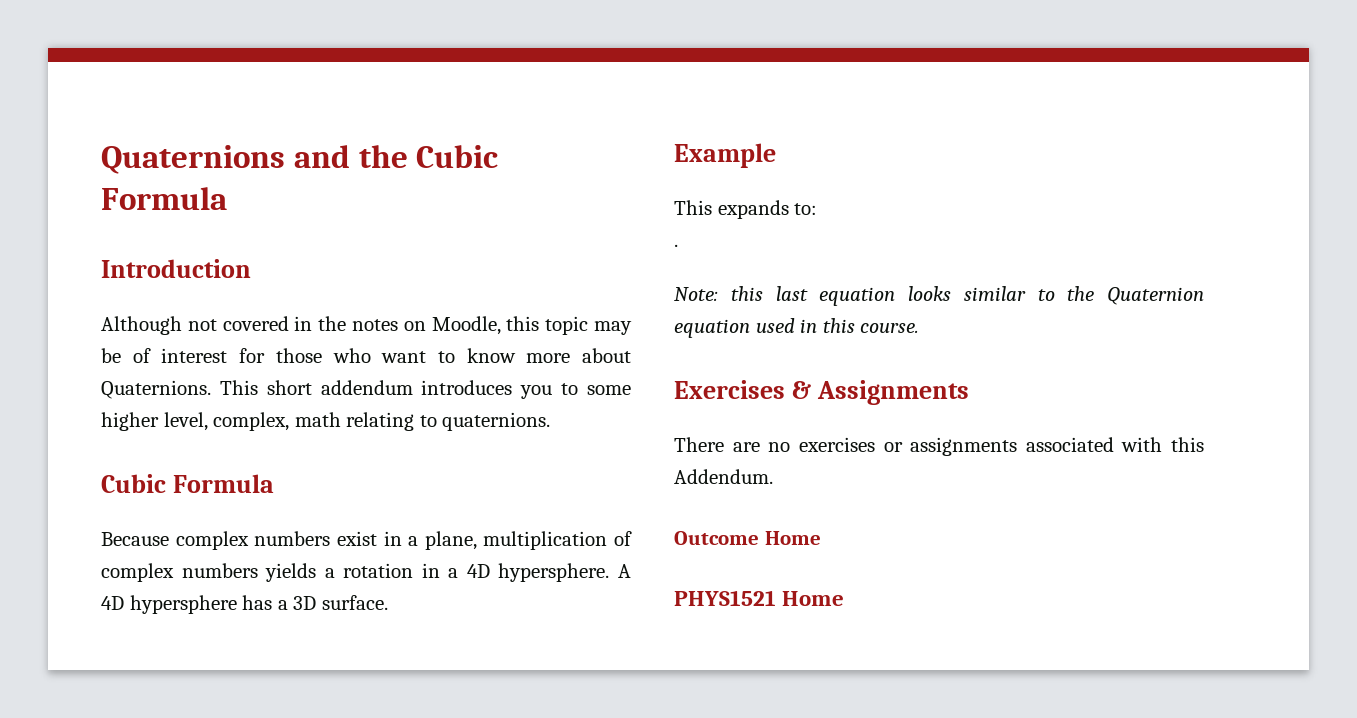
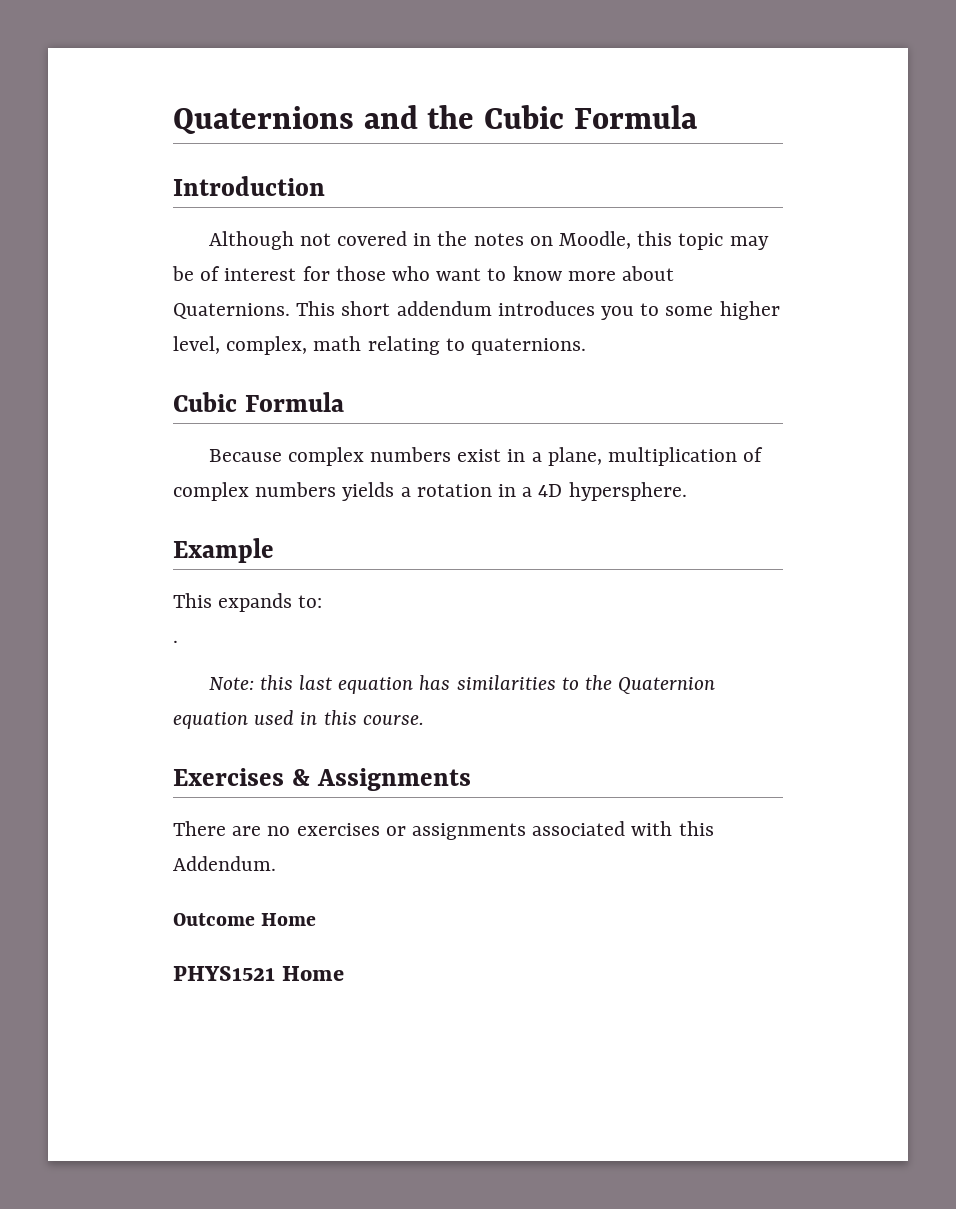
[617,564,631,578] [101,595,388,614] A 4D hypersphere has a 3D surface. -> (687, 491) none
[908,286,1026,301] looks similar -> [419,675,556,690] has similarities

